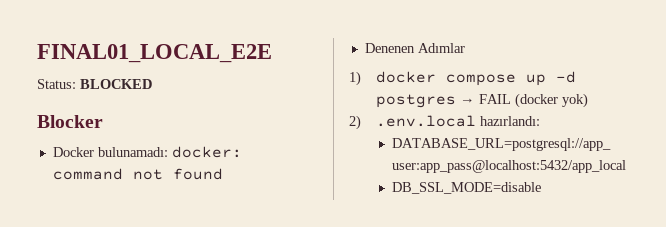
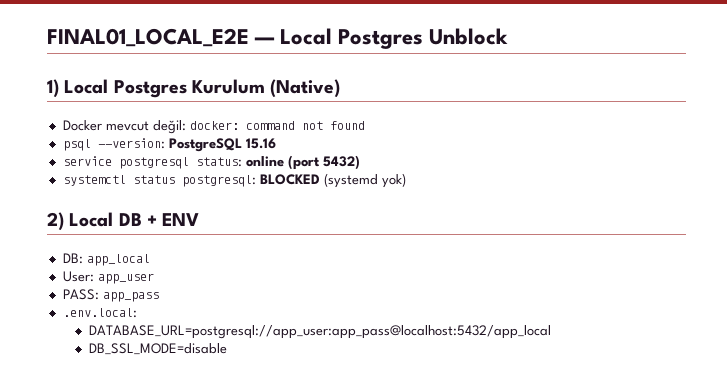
[37,79,152,89] [37,115,103,128] // Status: BLOCKED // Blocker -> [254,28,509,49] [47,79,341,98] — Local Postgres Unblock // 1) Local Postgres Kurulum (Native)
[97,147,168,157] bulunamadı: -> [105,120,186,134] mevcut değil:
[364,43,465,53] [349,71,577,86] [376,93,589,108] [349,115,541,130] Denenen Adımlar // 1) docker compose up -d postgres → FAIL (docker yok) // 2) .env.local hazırlandı: -> [62,138,276,152] [62,155,360,170] [62,173,406,188] [47,212,200,231] [62,253,150,266] [62,271,154,284] [62,289,159,302] [62,308,137,318] psql --version: PostgreSQL 15.16 // service postgresql status: online (port 5432) // systemctl status postgresql: BLOCKED (systemd yok) // 2) Local DB + ENV // DB: app_local // User: app_user // PASS: app_pass // .env.local:

